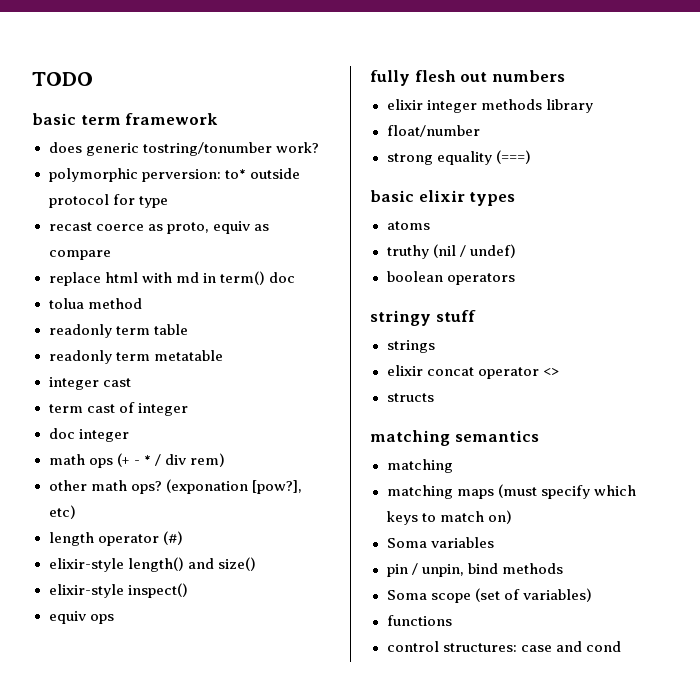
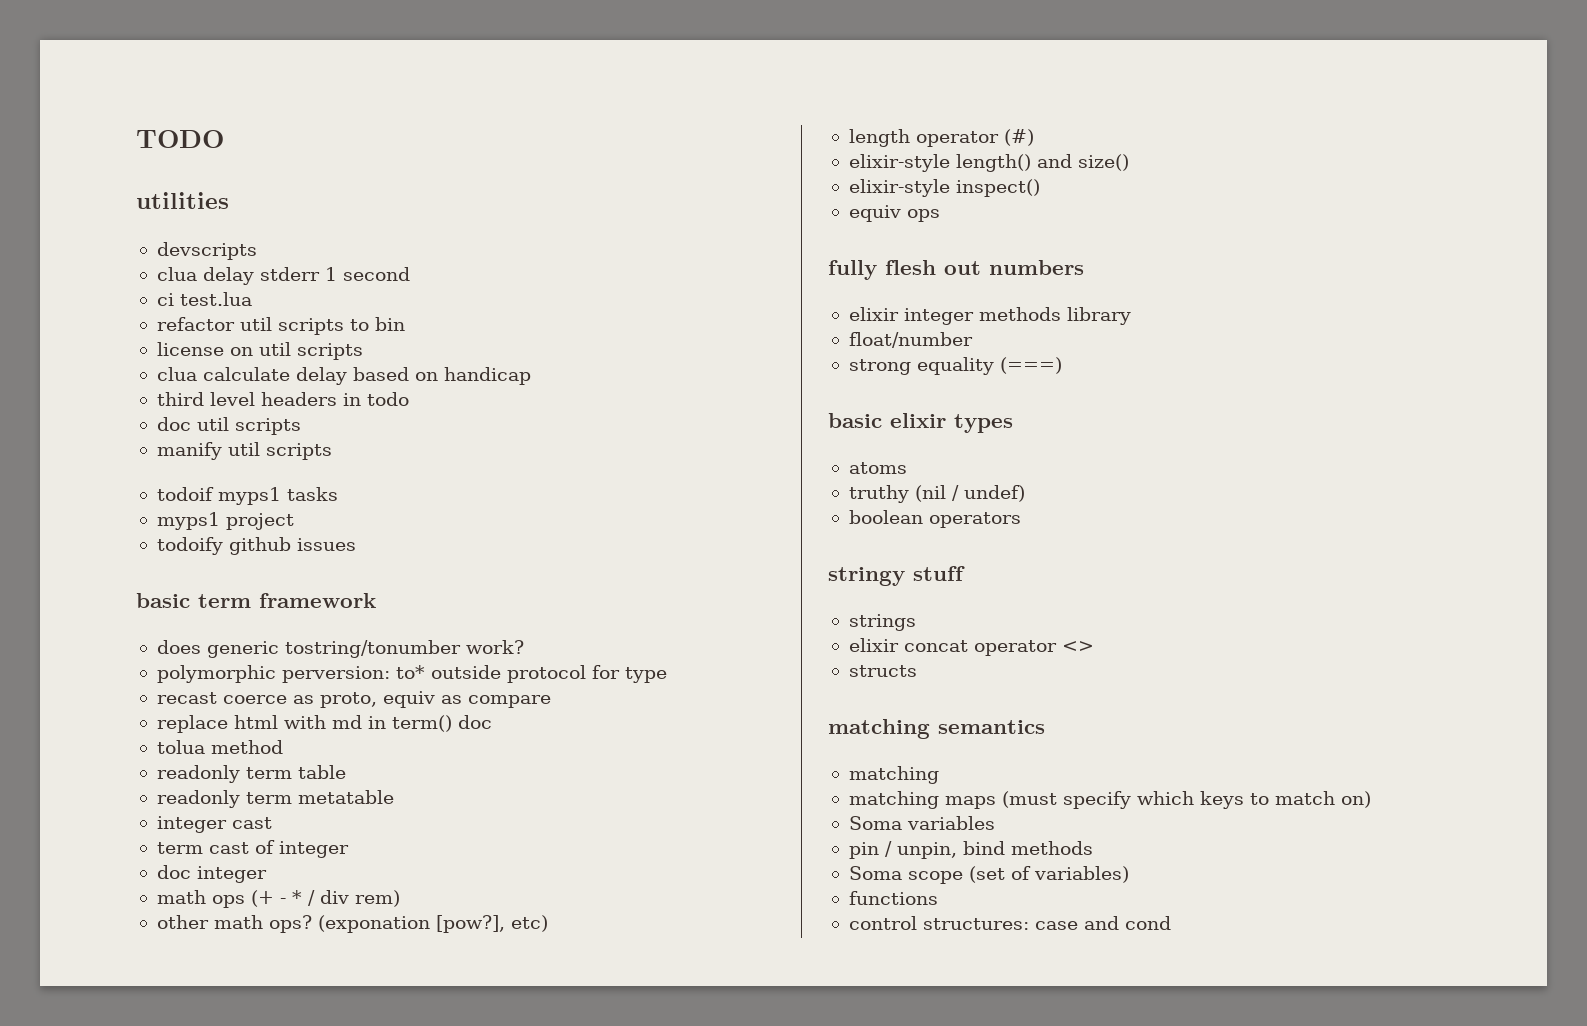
(93, 79) none -> [136,192,229,209] [156,242,257,260] [156,267,410,285] [156,292,252,306] [156,317,405,335] [156,342,363,360] [156,367,531,385] [156,392,409,406] [156,417,301,435] [156,442,332,460] [156,487,338,505] [156,512,294,530] [156,537,356,555] // utilities // devscripts // clua delay stderr 1 second // ci test.lua // refactor util scripts to bin // license on util scripts // clua calculate delay based on handicap // third level headers in todo // doc util scripts // manify util scripts // todoif myps1 tasks // myps1 project // todoify github issues

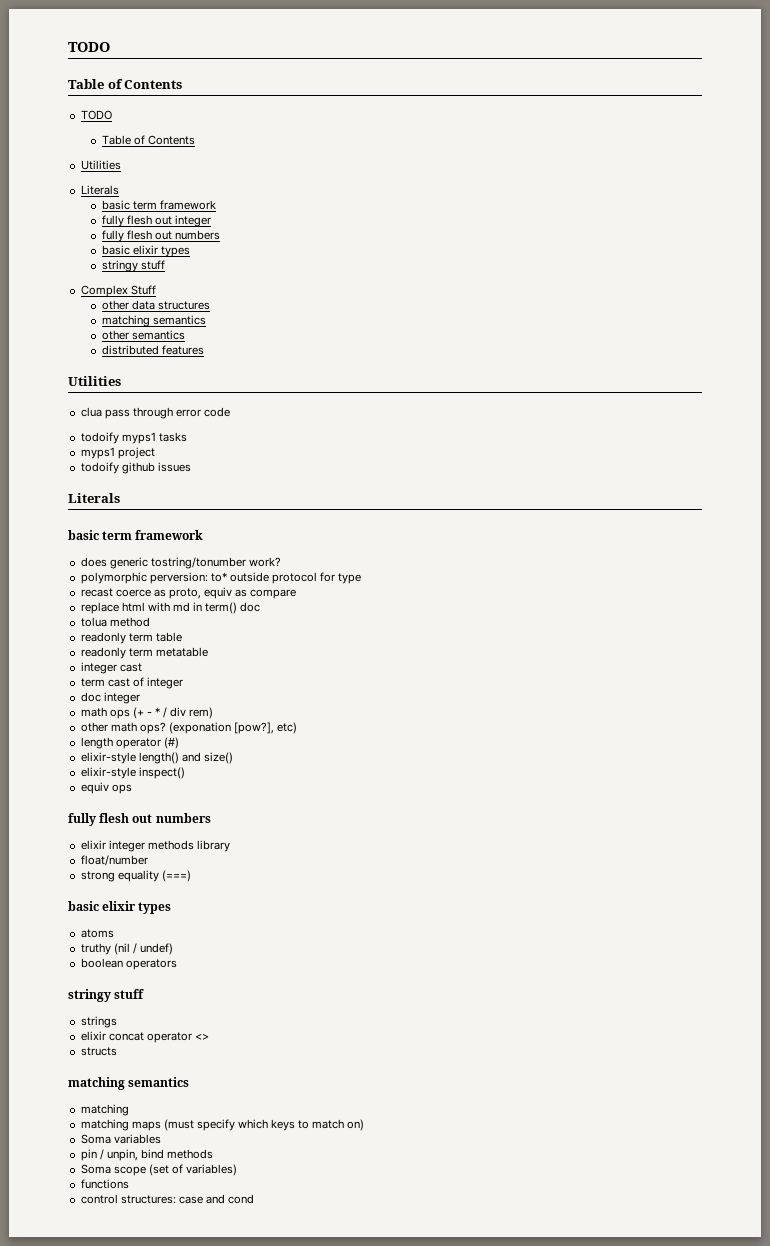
[136,130,224,148] [136,192,229,209] [156,242,257,260] [156,267,410,285] [156,292,252,306] [156,317,405,335] [156,342,363,360] [156,367,531,385] [156,392,409,406] [156,417,301,435] [156,442,332,460] [156,487,214,501] TODO // utilities // devscripts // clua delay stderr 1 second // ci test.lua // refactor util scripts to bin // license on util scripts // clua calculate delay based on handicap // third level headers in todo // doc util scripts // manify util scripts // todoif -> [68,42,110,52] [68,79,183,89] [80,110,112,120] [101,135,195,145] [80,160,121,170] [80,185,119,195] [101,200,216,210] [101,215,211,227] [101,230,220,242] [101,245,190,257] [101,260,165,272] [80,285,156,297] [101,300,210,310] [101,315,206,327] [101,330,185,340] [101,345,204,355] [68,376,121,386] [80,407,231,419] [80,432,119,444] TODO // Table of Contents // TODO // Table of Contents // Utilities // Literals // basic term framework // fully flesh out integer // fully flesh out numbers // basic elixir types // stringy stuff // Complex Stuff // other data structures // matching semantics // other semantics // distributed features // Utilities // clua pass through error code // todoify
(356, 544) none -> [68,493,120,503] // Literals

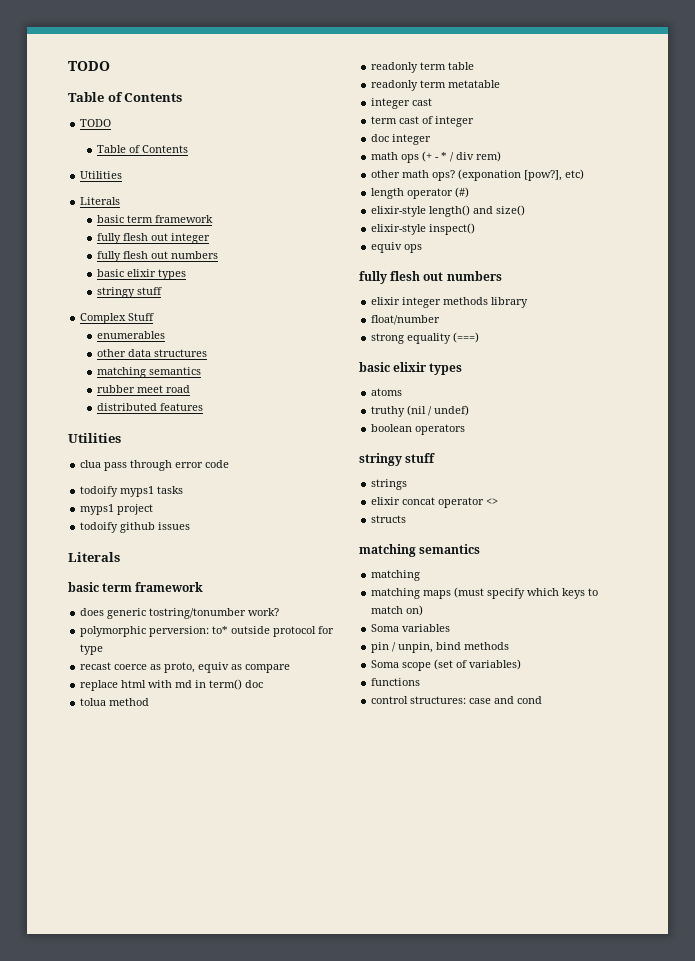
(156, 290) none -> [96,331,165,339] // enumerables
[101,330,185,340] other semantics -> [96,385,190,393] rubber meet road

